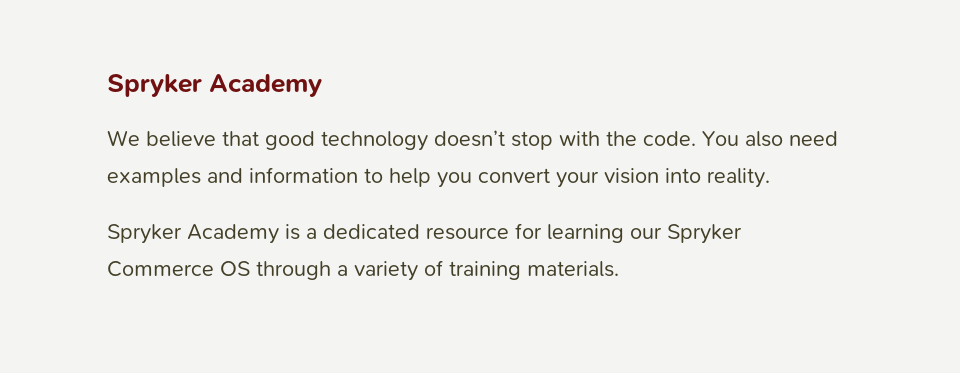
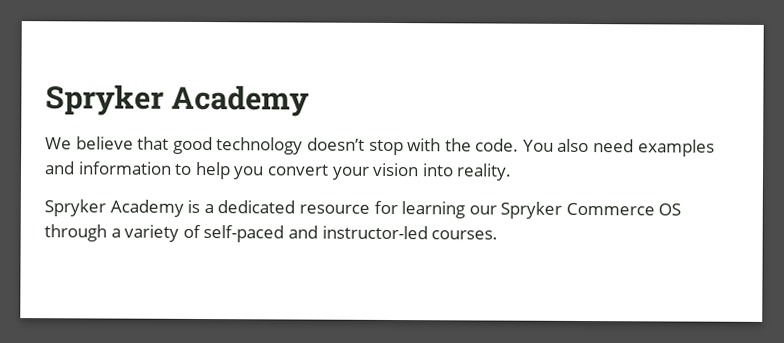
[449,261,619,280] training materials. -> [203,225,499,243] self-paced and instructor-led courses.

